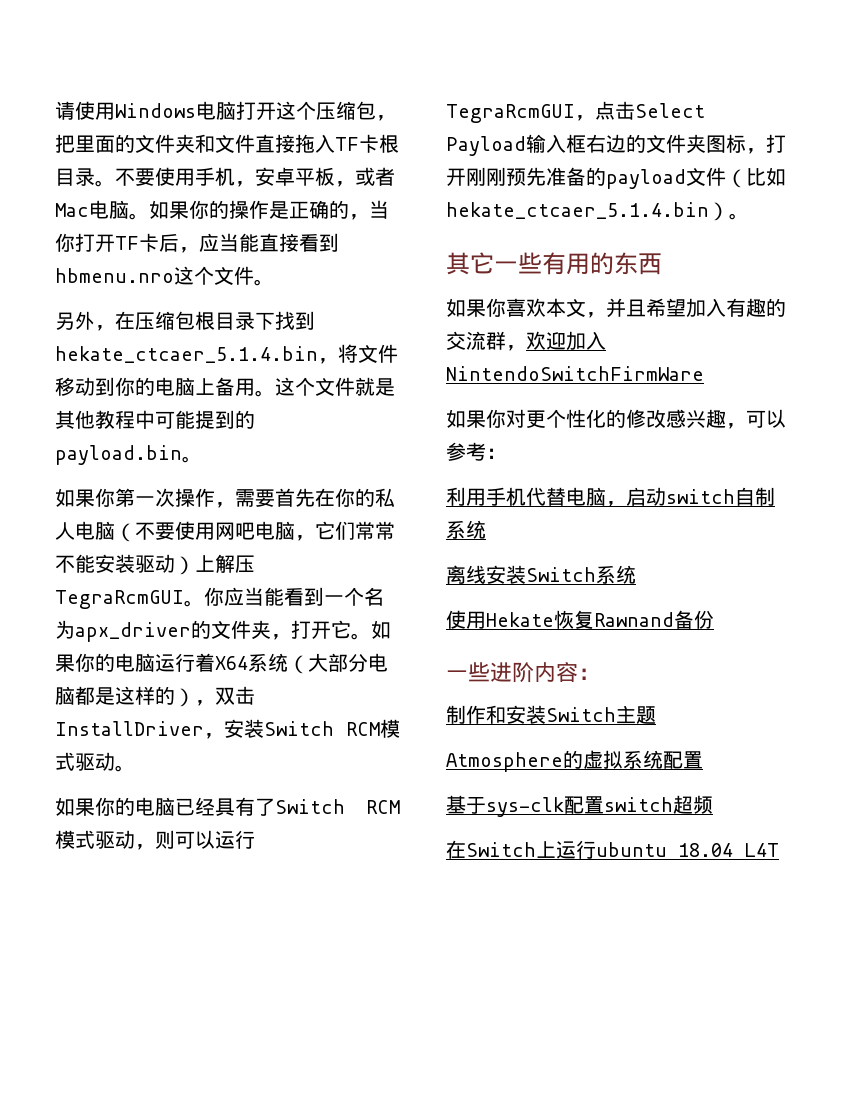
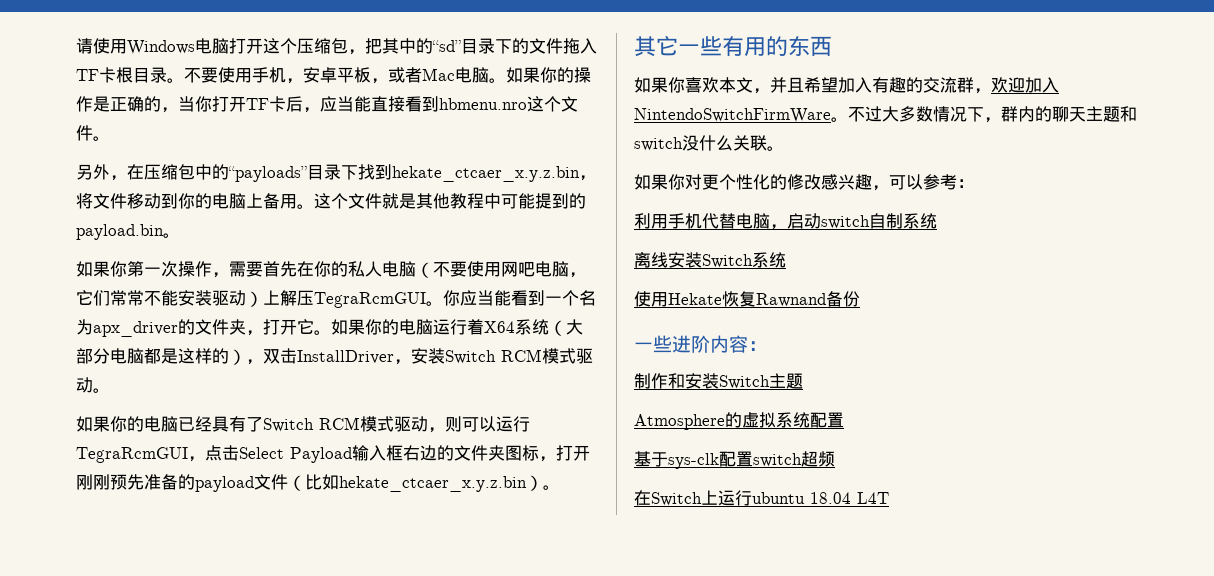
[75,134,295,154] 里面的文件夹和文件直接 -> [382,38,563,54] 其中的“sd”目录下的文件
[195,311,215,330] 根 -> [195,164,307,182] 中的“payloads”
[55,346,318,363] hekate_ctcaer_5.1.4.bin -> [392,166,580,182] hekate_ctcaer_x.y.z.bin
[446,202,709,219] hekate_ctcaer_5.1.4.bin -> [339,476,527,492] hekate_ctcaer_x.y.z.bin
(704, 373) none -> [831,106,1137,123] [634,135,784,151] 。不过大多数情况下，群内的聊天主题和switch没什么关联。

